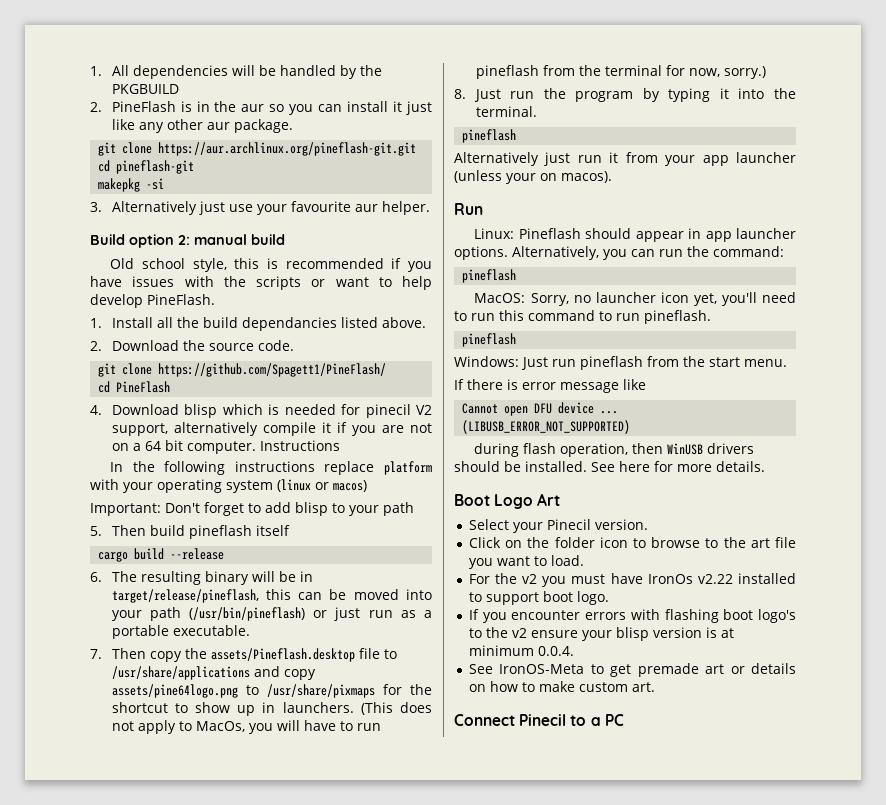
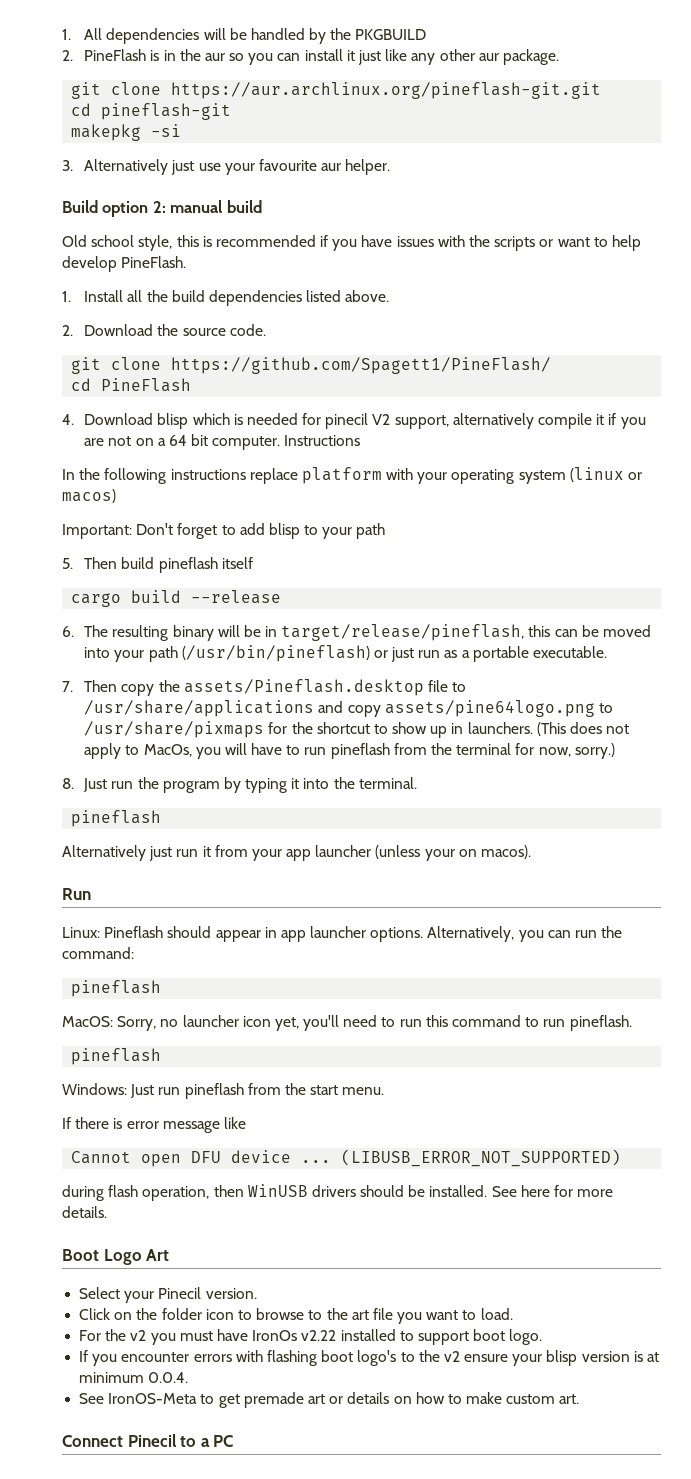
[241,317,337,331] dependancies -> [208,290,302,306] dependencies

